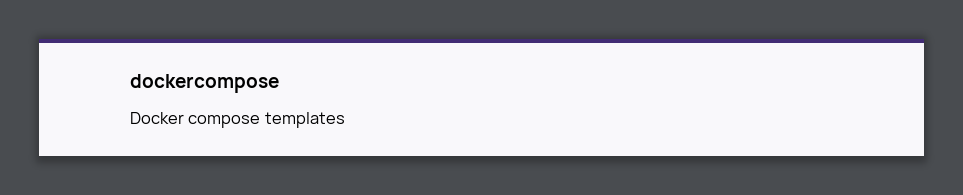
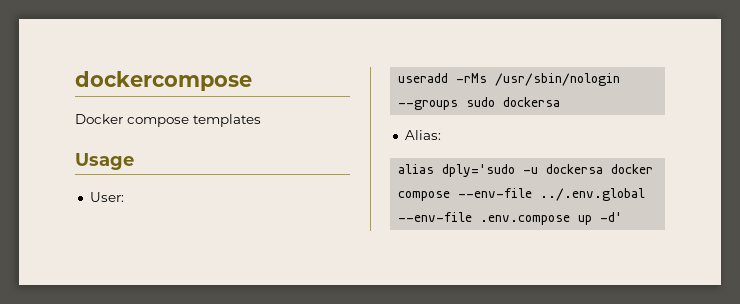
(345, 120) none -> [75,153,134,170] [89,192,124,202] [398,73,621,86] [398,97,561,110] [404,130,441,140] [398,164,654,177] [398,188,646,201] [398,212,623,225] // Usage // User: // useradd -rMs /usr/sbin/nologin --groups sudo dockersa // Alias: // alias dply='sudo -u dockersa docker compose --env-file ../.env.global --env-file .env.compose up -d'

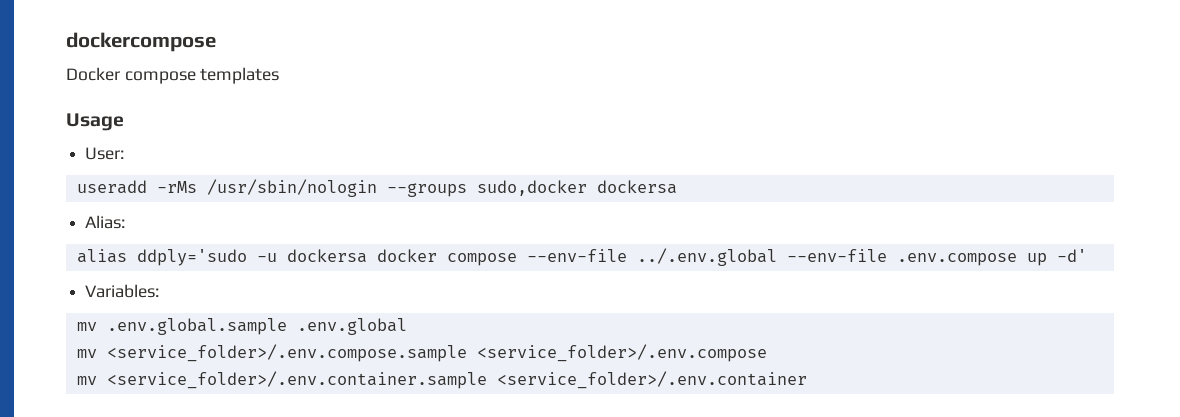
[466,97,496,107] sudo -> [476,180,587,196] sudo,docker
[442,164,516,177] dply='sudo -> [136,249,247,266] ddply='sudo
(623, 217) none -> [85,284,160,298] [76,318,407,335] [76,344,767,362] [76,371,807,389] // Variables: // mv .env.global.sample .env.global // mv <service_folder>/.env.compose.sample <service_folder>/.env.compose // mv <service_folder>/.env.container.sample <service_folder>/.env.container

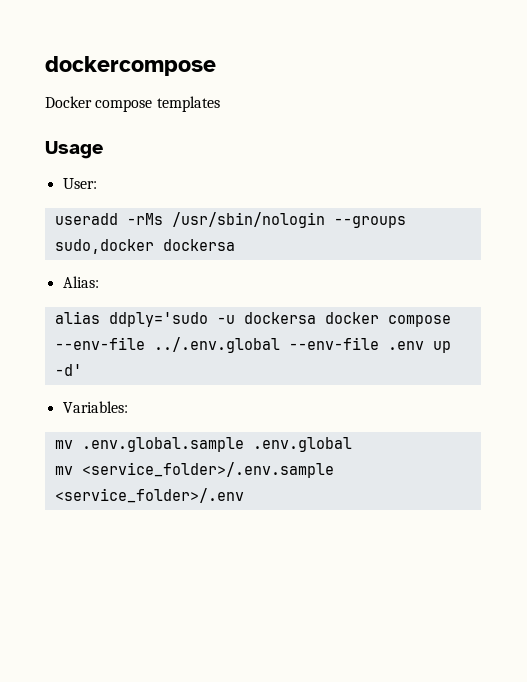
[896,253,1017,266] .env.compose -> [387,341,424,350] .env
[106,344,767,362] [76,371,807,389] <service_folder>/.env.compose.sample <service_folder>/.env.compose // mv <service_folder>/.env.container.sample <service_folder>/.env.container -> [81,462,334,478] [54,488,244,503] <service_folder>/.env.sample <service_folder>/.env

